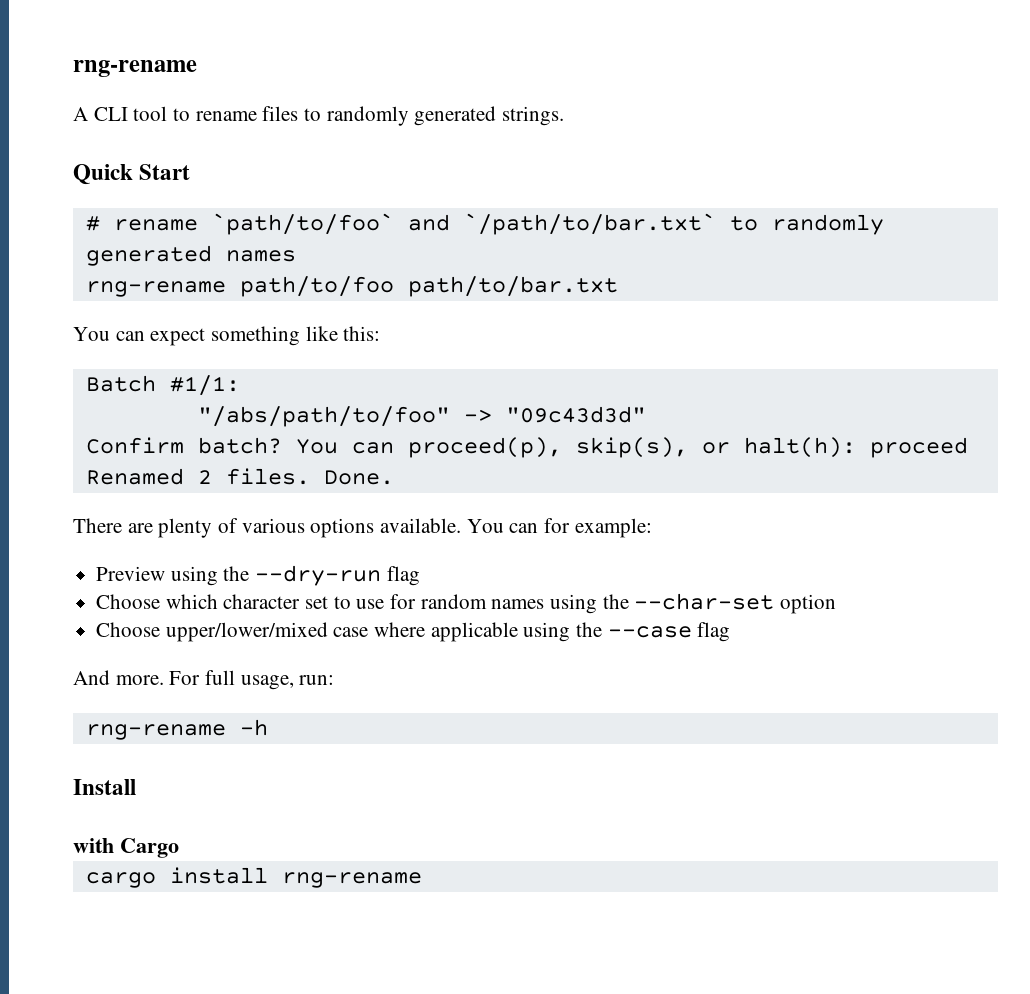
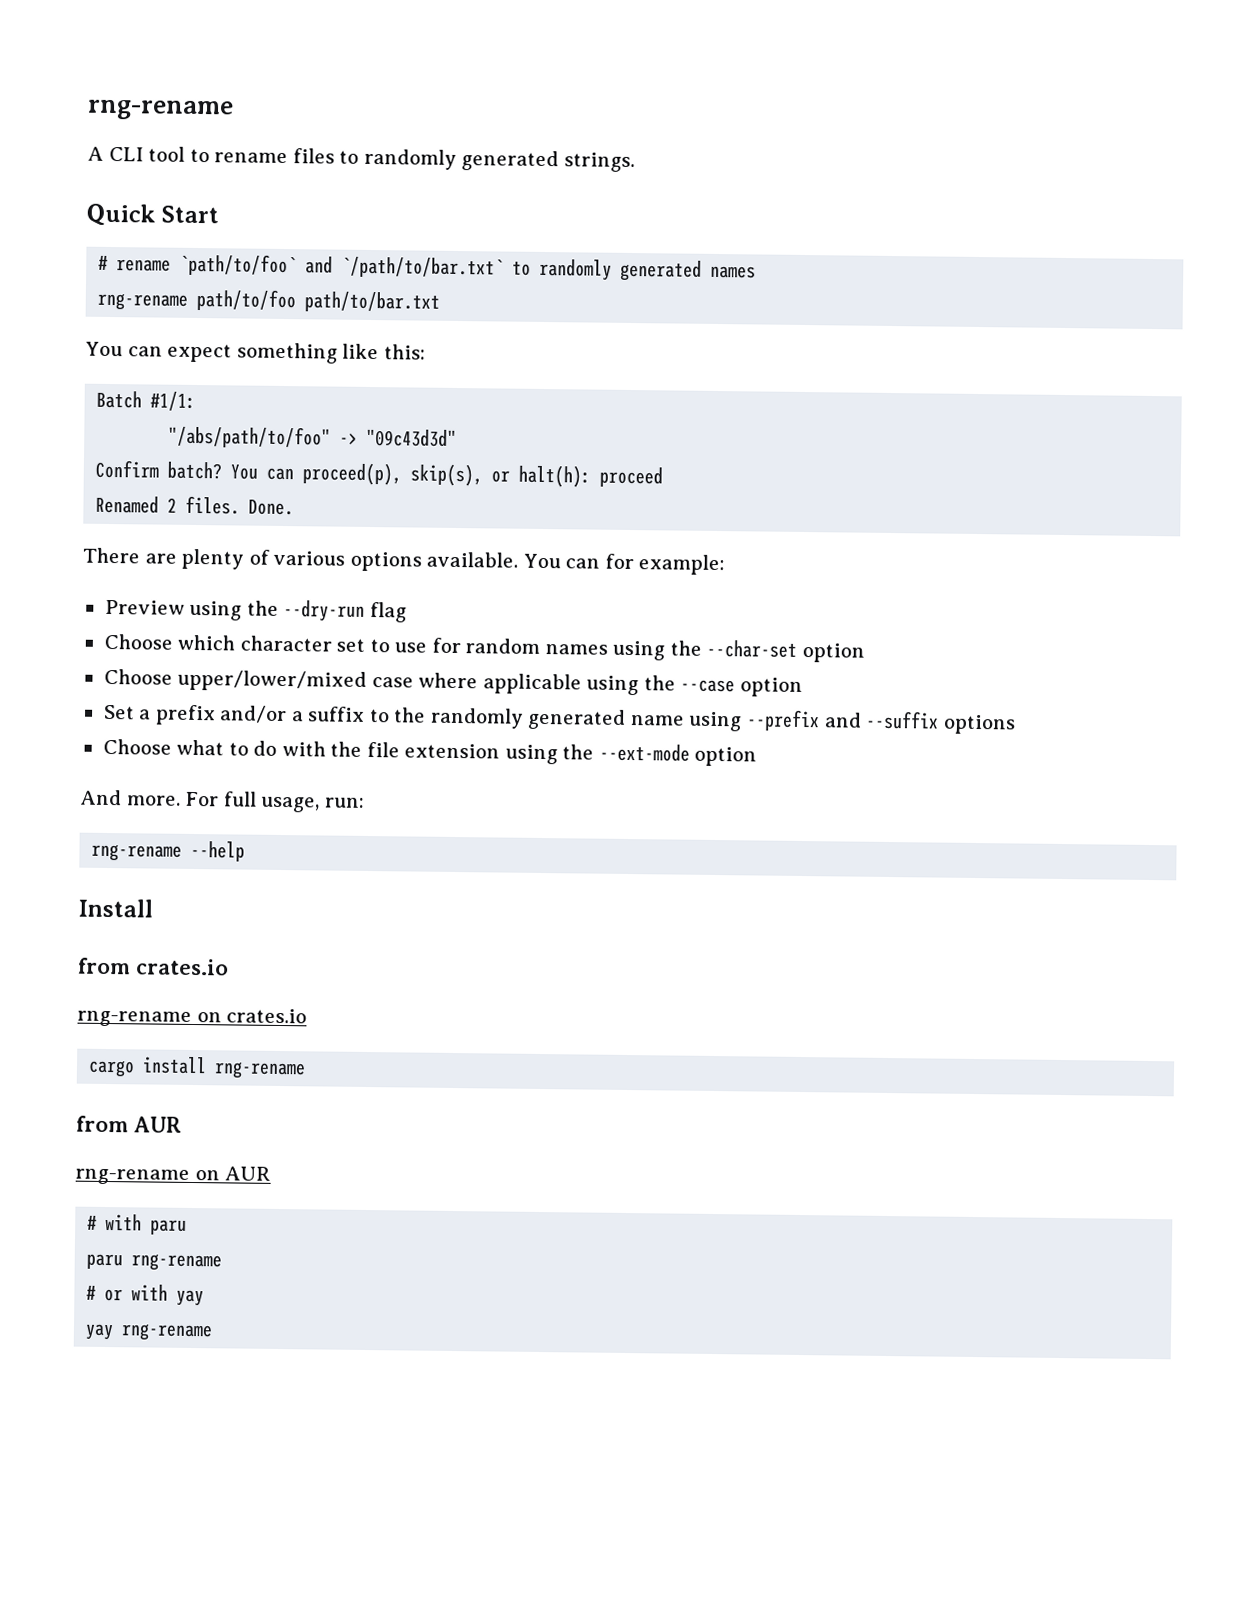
[697,622,731,642] flag -> [739,677,803,697] [102,704,1016,735] [102,738,758,767] option // Set a prefix and/or a suffix to the randomly generated name using --prefix and --suffix options // Choose what to do with the file extension using the --ext-mode option
[239,719,268,736] -h -> [190,840,246,862] --help
[73,838,179,858] [85,867,268,888] with Cargo // cargo install -> [78,957,229,976] [77,1008,308,1027] [88,1056,307,1080] [76,1115,182,1133] [75,1166,272,1185] [87,1214,188,1235] [86,1253,223,1272] [86,1284,205,1307] [85,1323,115,1341] from crates.io // rng-rename on crates.io // cargo install rng-rename // from AUR // rng-rename on AUR // # with paru // paru rng-rename // # or with yay // yay

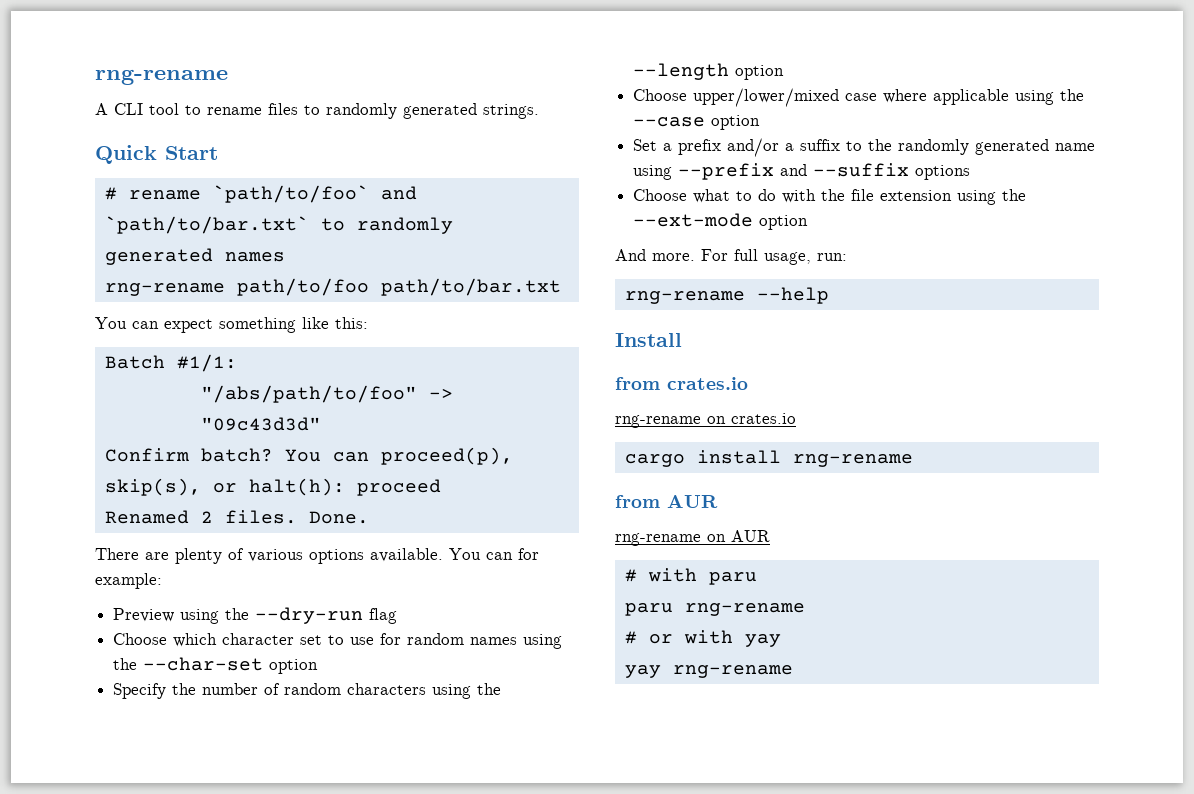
[341,256,505,279] `/path/to/bar.txt` -> [104,216,309,234] `path/to/bar.txt`
(865, 652) none -> [113,683,502,699] [633,63,785,80] // Specify the number of random characters using the --length option

